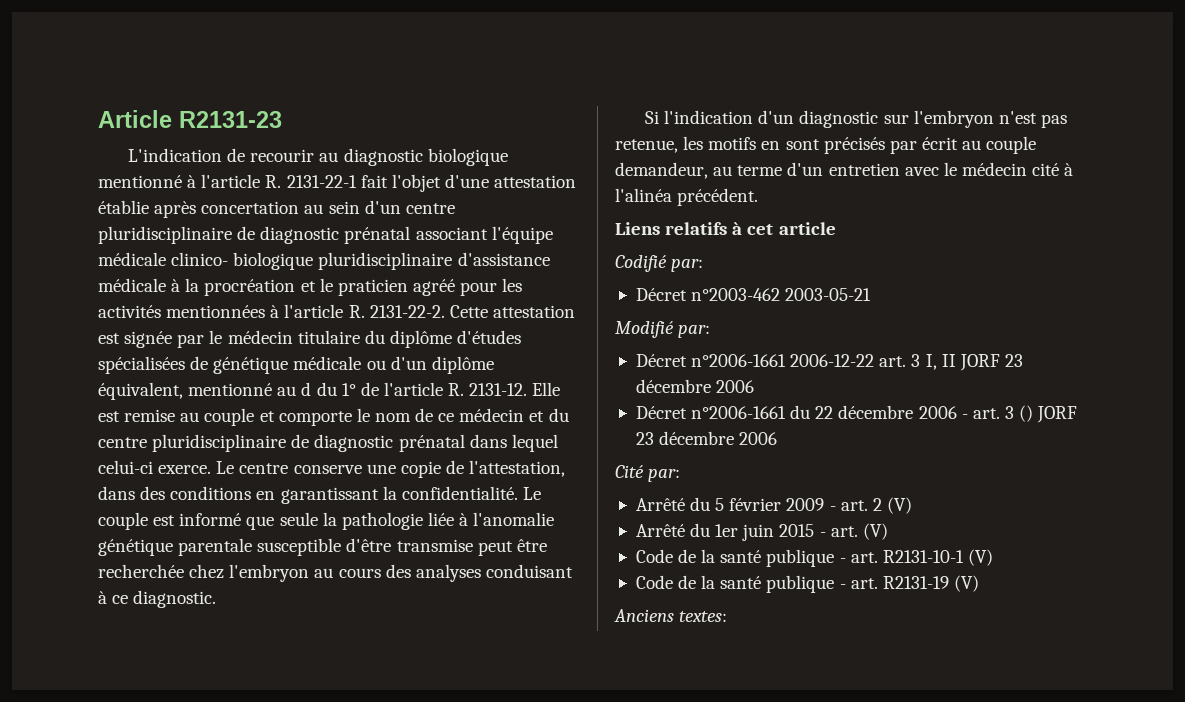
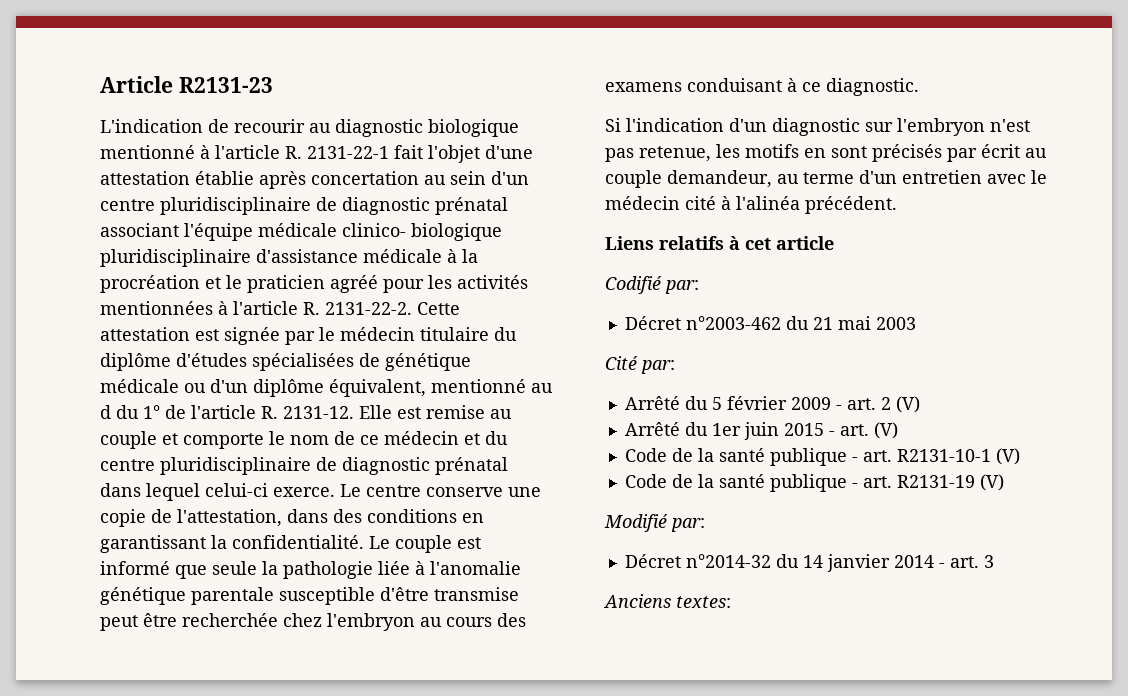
[415,564,481,582] analyses -> [605,82,682,92] examens
[785,288,872,301] [615,321,711,338] [635,354,1023,371] [635,379,755,393] [635,405,1078,423] [635,431,778,445] 2003-05-21 // Modifié par: // Décret n°2006-1661 2006-12-22 art. 3 I, II JORF 23 décembre 2006 // Décret n°2006-1661 du 22 décembre 2006 - art. 3 () JORF 23 décembre 2006 -> [785,316,916,330] du 21 mai 2003
(979, 583) none -> [604,514,705,532] [624,554,994,572] // Modifié par: // Décret n°2014-32 du 14 janvier 2014 - art. 3

